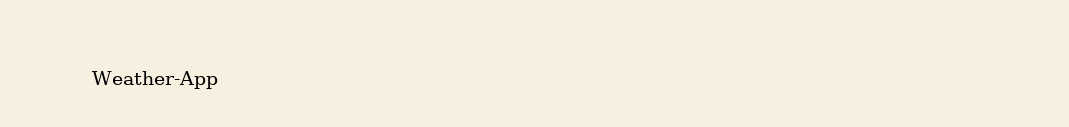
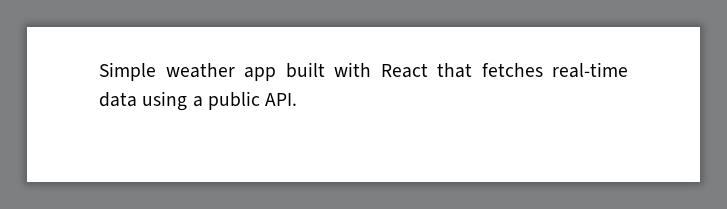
[92,71,218,89] Weather-App -> [99,62,628,81] [99,91,298,111] Simple weather app built with React that fetches real-time data using a public API.

